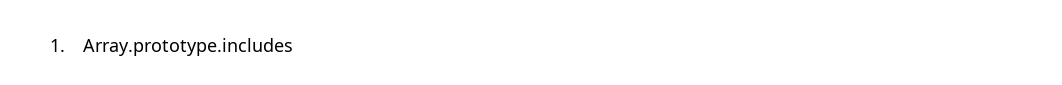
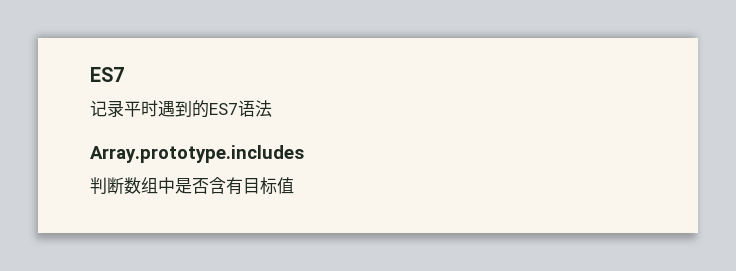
[50,38,294,56] 1. Array.prototype.includes -> [90,67,124,82] [90,100,272,118] [90,145,304,163] [90,177,294,195] ES7 // 记录平时遇到的ES7语法 // Array.prototype.includes // 判断数组中是否含有目标值

